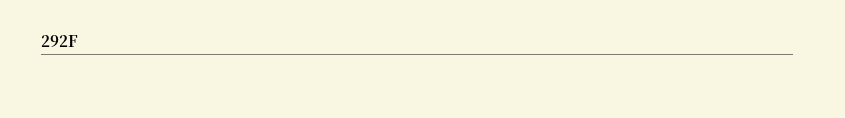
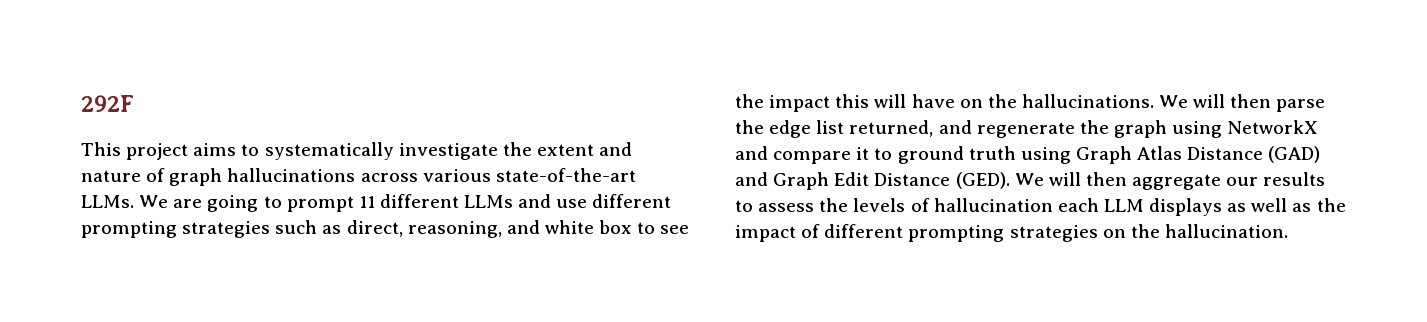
(78, 41) none -> [81,142,633,160] [81,168,636,186] [81,194,672,212] [81,220,690,238] [735,94,1326,112] [735,120,1319,138] [735,146,1321,164] [735,172,1326,190] [735,198,1346,216] [735,224,1288,242] // This project aims to systematically investigate the extent and nature of graph hallucinations across various state-of-the-art LLMs. We are going to prompt 11 different LLMs and use different prompting strategies such as direct, reasoning, and white box to see the impact this will have on the hallucinations. We will then parse the edge list returned, and regenerate the graph using NetworkX and compare it to ground truth using Graph Atlas Distance (GAD) and Graph Edit Distance (GED). We will then aggregate our results to assess the levels of hallucination each LLM displays as well as the impact of different prompting strategies on the hallucination.

